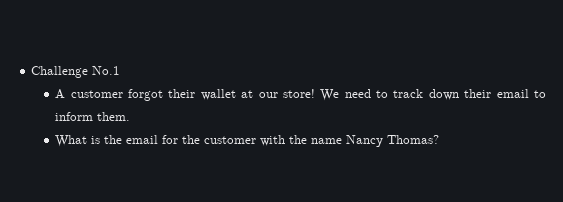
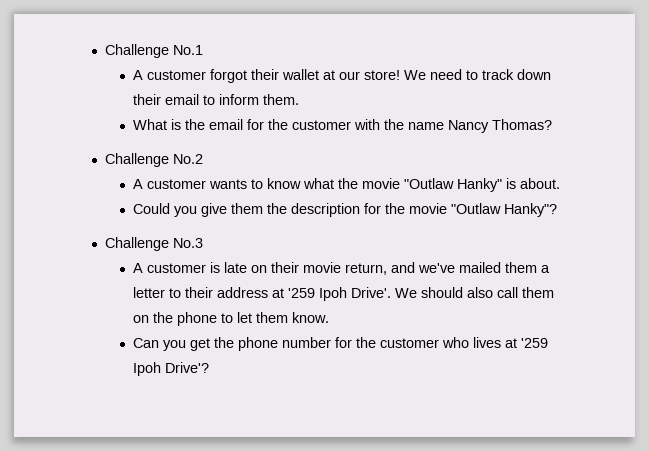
(440, 139) none -> [104,153,203,167] [132,178,560,192] [132,203,557,217] [104,237,203,251] [132,262,550,275] [132,287,554,301] [132,312,329,326] [132,337,548,351] [132,362,209,376] // Challenge No.2 // A customer wants to know what the movie "Outlaw Hanky" is about. // Could you give them the description for the movie "Outlaw Hanky"? // Challenge No.3 // A customer is late on their movie return, and we've mailed them a letter to their address at '259 Ipoh Drive'. We should also call them on the phone to let them know. // Can you get the phone number for the customer who lives at '259 Ipoh Drive'?

